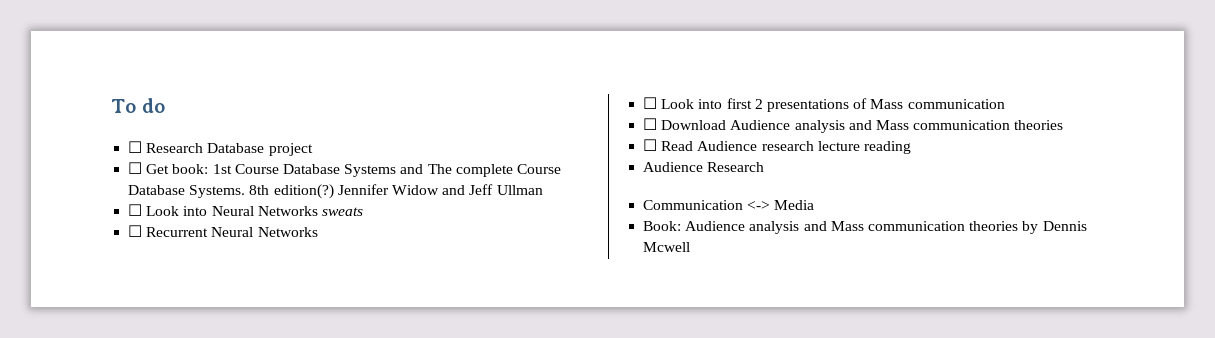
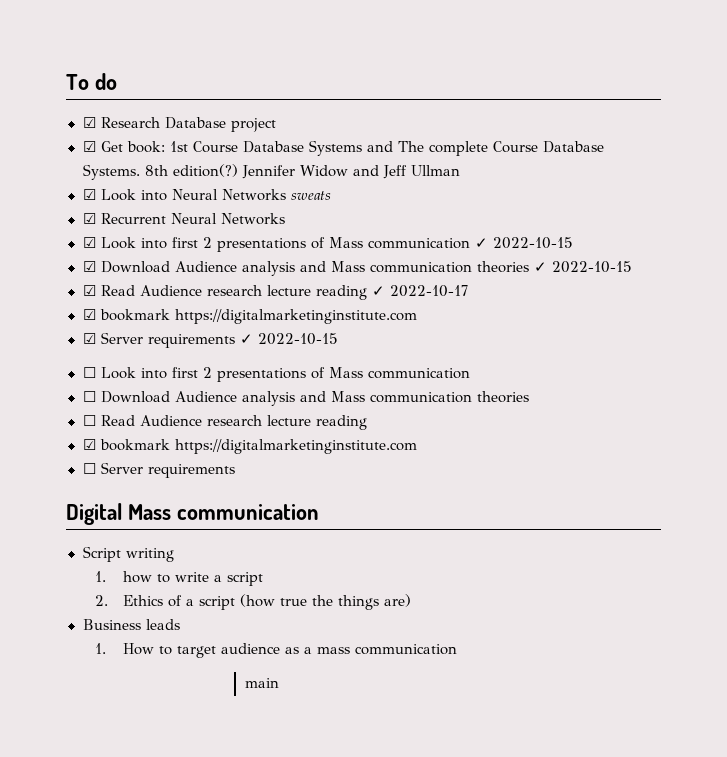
[128,141,143,153] ☐ -> [82,117,96,128] ☑
[128,162,143,174] ☐ -> [82,141,96,152] ☑
[128,204,143,216] ☐ -> [82,189,96,200] ☑
[128,225,143,237] ☐ -> [82,213,96,224] ☑
(318, 232) none -> [82,237,573,252] [82,261,632,276] [82,285,468,300] [82,309,417,324] [82,332,338,348] // ☑ Look into first 2 presentations of Mass communication ✓ 2022-10-15 // ☑ Download Audience analysis and Mass communication theories ✓ 2022-10-15 // ☑ Read Audience research lecture reading ✓ 2022-10-17 // ☑ bookmark https://digitalmarketinginstitute.com // ☑ Server requirements ✓ 2022-10-15
[643,162,765,172] [643,200,815,210] [643,221,1087,234] [643,242,691,252] Audience Research // Communication <-> Media // Book: Audience analysis and Mass communication theories by Dennis Mcwell -> [82,439,417,454] [82,462,235,478] [66,503,319,525] [82,546,174,562] [94,571,264,586] [94,594,412,610] [82,619,180,630] [94,643,458,658] [244,678,279,688] ☑ bookmark https://digitalmarketinginstitute.com // ☐ Server requirements // Digital Mass communication // Script writing // 1. how to write a script // 2. Ethics of a script (how true the things are) // Business leads // 1. How to target audience as a mass communication // main

